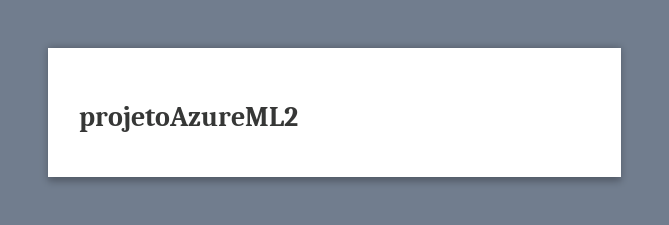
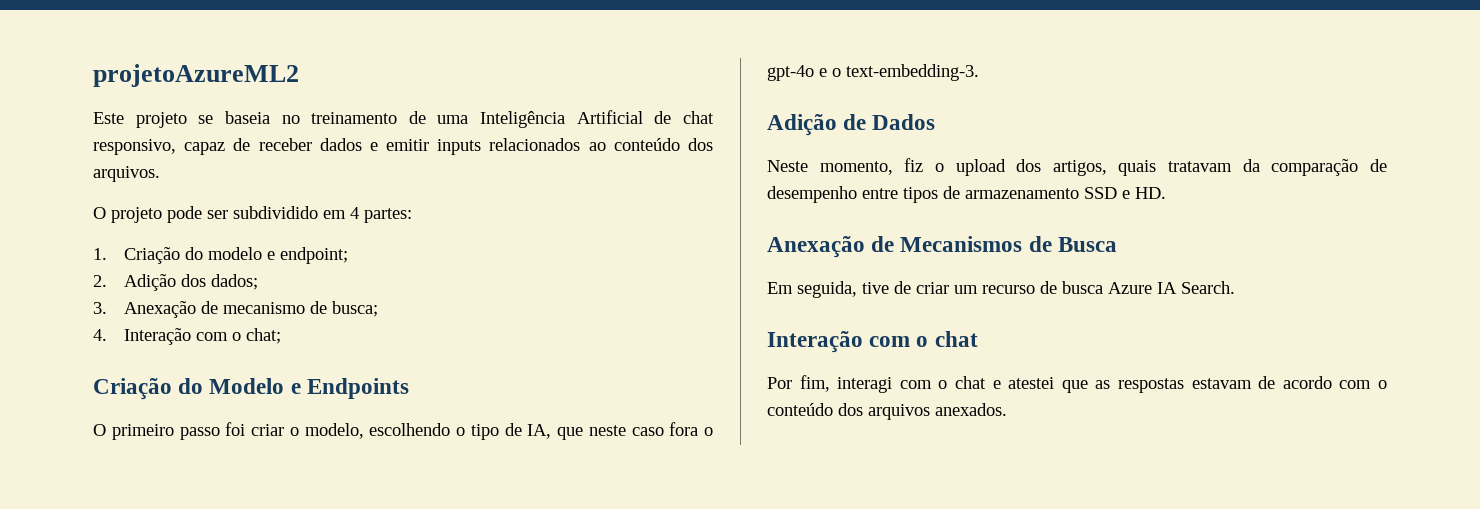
(298, 119) none -> [93,110,714,128] [93,138,713,155] [93,166,160,182] [93,206,412,223] [93,247,349,264] [93,274,259,291] [93,301,379,318] [93,328,282,345] [93,378,409,400] [93,422,713,440] [767,64,979,81] [767,114,936,136] [767,158,1387,176] [767,186,1166,203] [767,236,1117,258] [767,281,1235,298] [767,331,978,353] [767,375,1387,393] [767,403,1007,420] // Este projeto se baseia no treinamento de uma Inteligência Artificial de chat responsivo, capaz de receber dados e emitir inputs relacionados ao conteúdo dos arquivos. // O projeto pode ser subdividido em 4 partes: // 1. Criação do modelo e endpoint; // 2. Adição dos dados; // 3. Anexação de mecanismo de busca; // 4. Interação com o chat; // Criação do Modelo e Endpoints // O primeiro passo foi criar o modelo, escolhendo o tipo de IA, que neste caso fora o gpt-4o e o text-embedding-3. // Adição de Dados // Neste momento, fiz o upload dos artigos, quais tratavam da comparação de desempenho entre tipos de armazenamento SSD e HD. // Anexação de Mecanismos de Busca // Em seguida, tive de criar um recurso de busca Azure IA Search. // Interação com o chat // Por fim, interagi com o chat e atestei que as respostas estavam de acordo com o conteúdo dos arquivos anexados.

